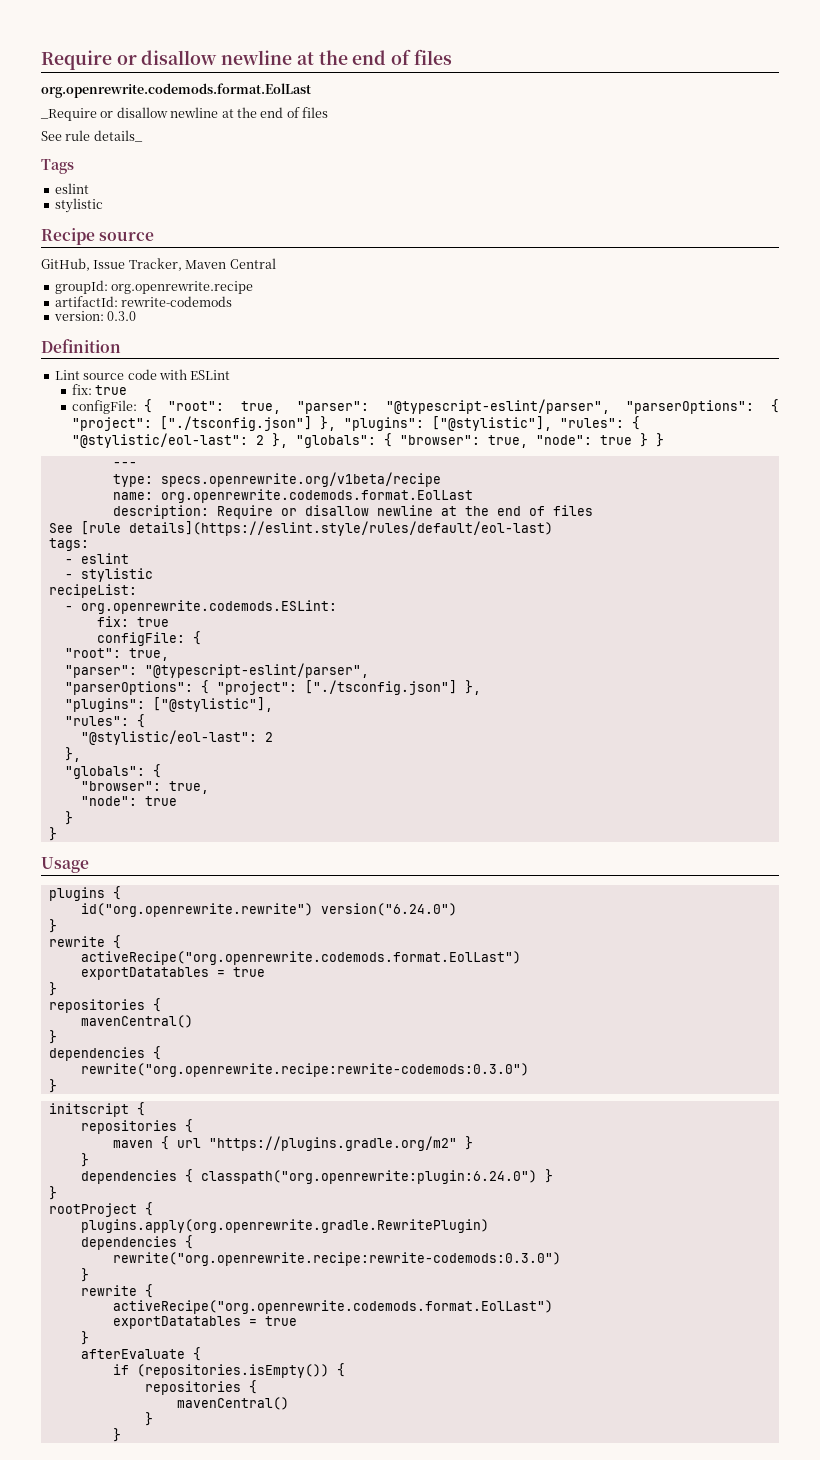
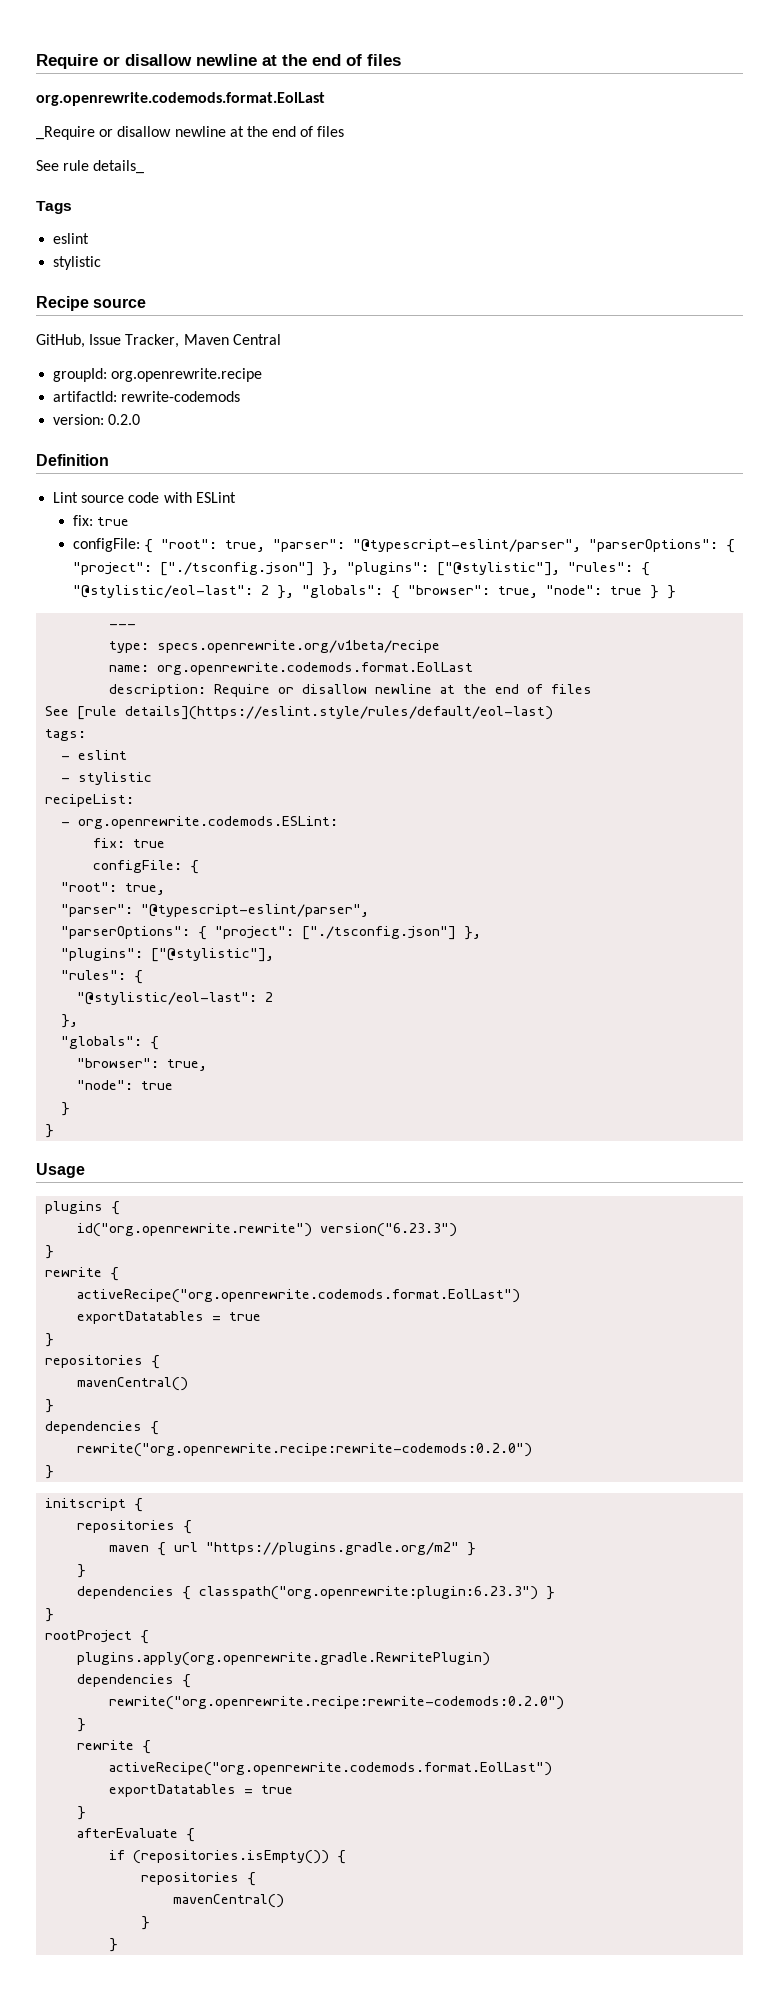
[107,311,137,321] 0.3.0 -> [108,414,141,425] 0.2.0
[320,903,457,916] version("6.24.0") -> [320,1223,458,1237] version("6.23.3")
[80,1063,529,1077] rewrite("org.openrewrite.recipe:rewrite-codemods:0.3.0") -> [77,1443,533,1457] rewrite("org.openrewrite.recipe:rewrite-codemods:0.2.0")
[200,1170,537,1184] classpath("org.openrewrite:plugin:6.24.0") -> [199,1586,539,1600] classpath("org.openrewrite:plugin:6.23.3")
[112,1252,561,1266] rewrite("org.openrewrite.recipe:rewrite-codemods:0.3.0") -> [109,1696,565,1710] rewrite("org.openrewrite.recipe:rewrite-codemods:0.2.0")

